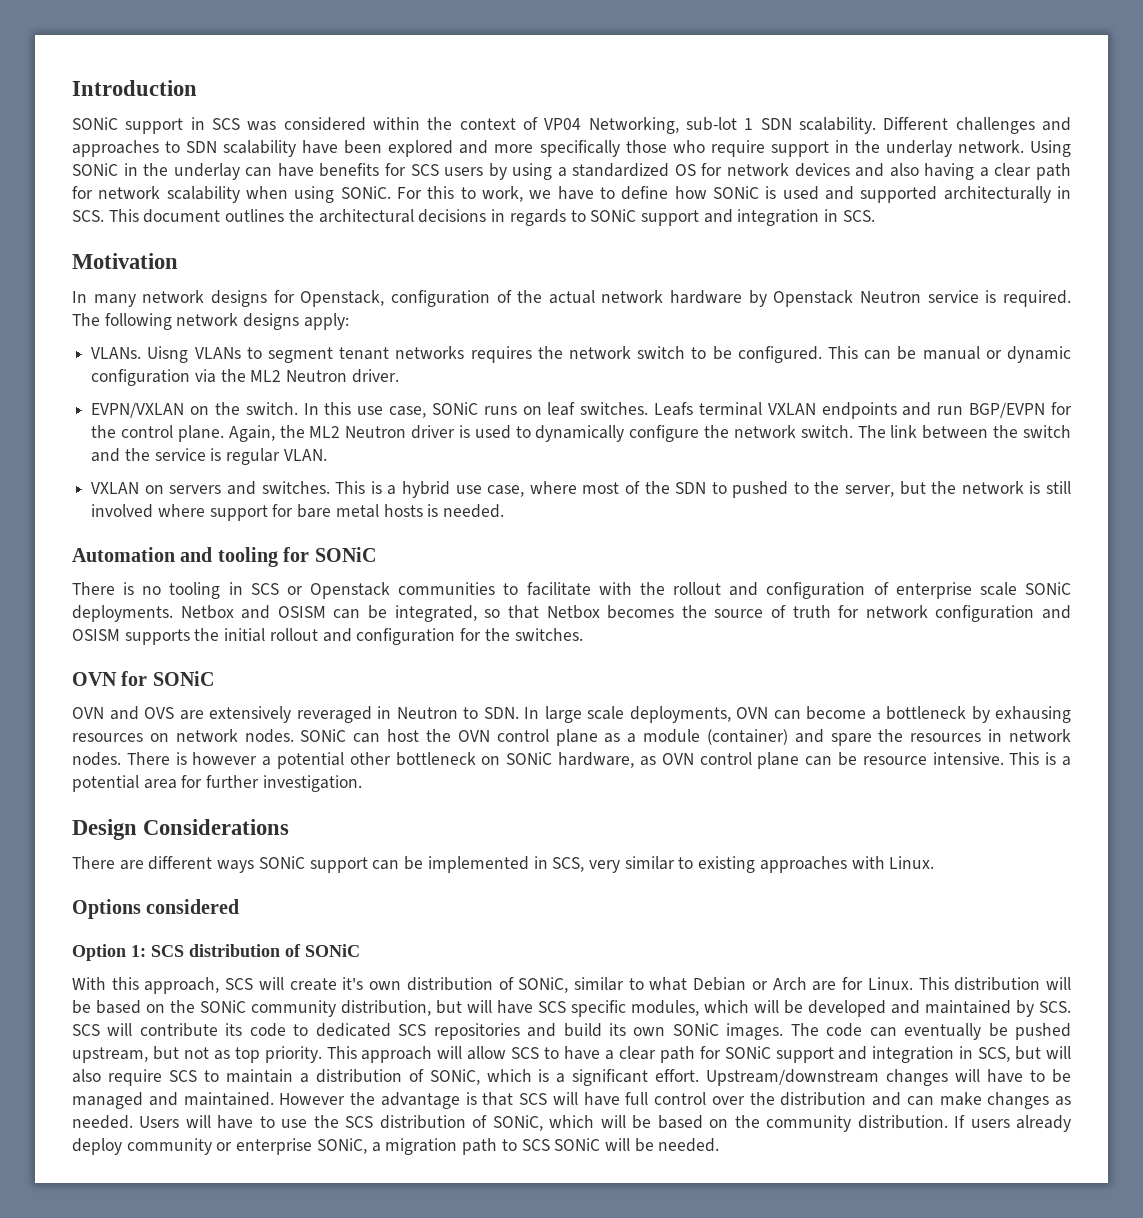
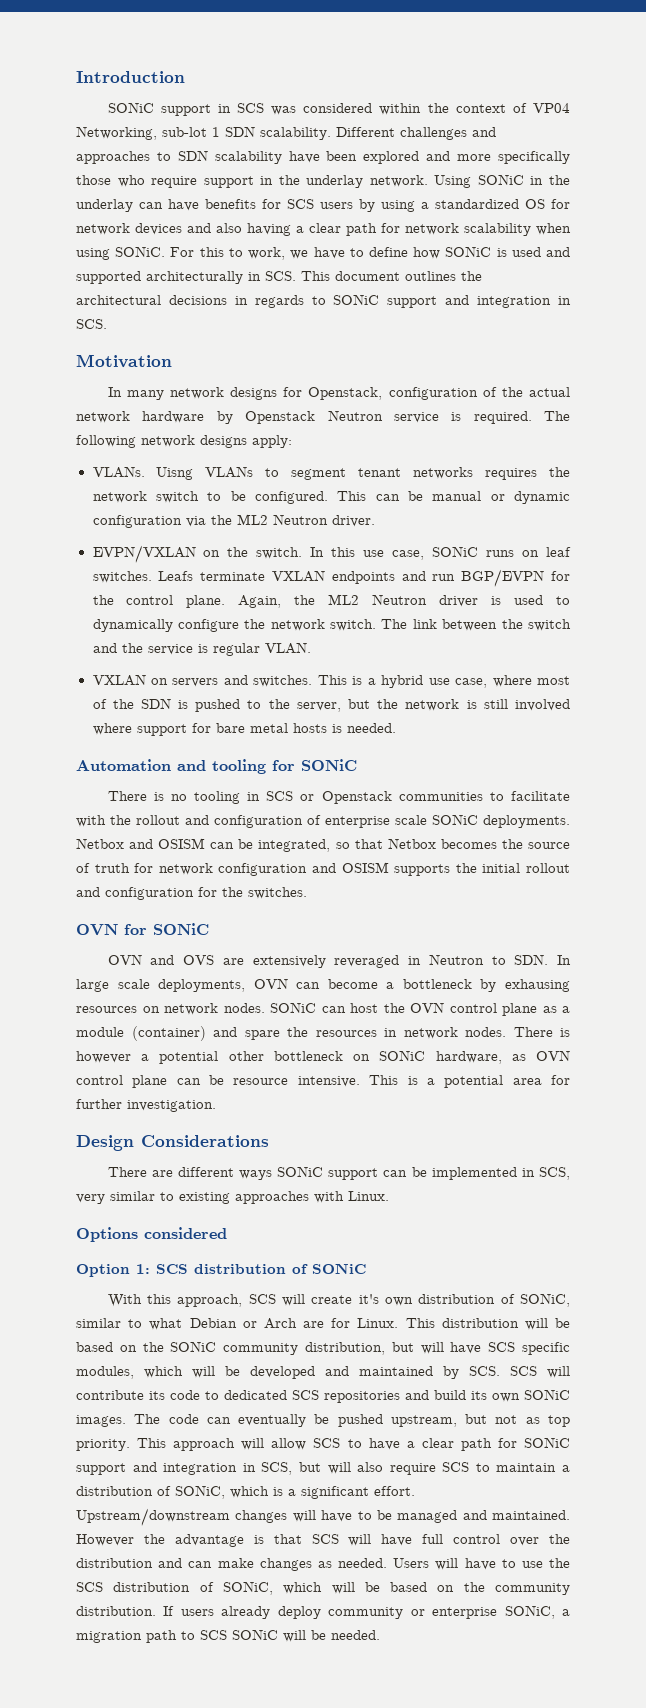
[698,402,762,416] terminal -> [200,572,266,581] terminate
[711,482,727,494] to -> [178,700,189,709] is

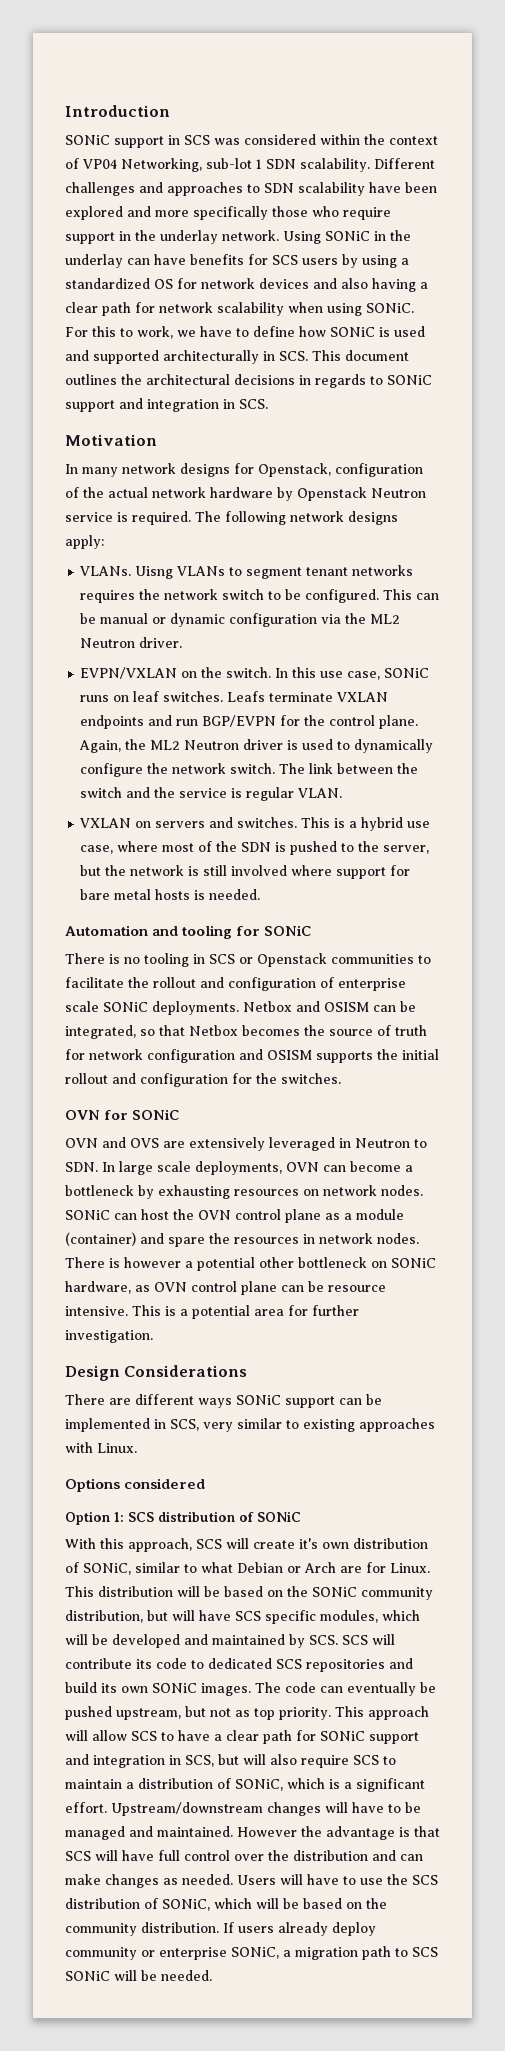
[76,815,106,827] with -> (124, 982) none
[334,955,400,968] reveraged -> [269,1137,335,1151] leveraged
[504,979,570,992] exhausing -> [158,1185,230,1199] exhausting

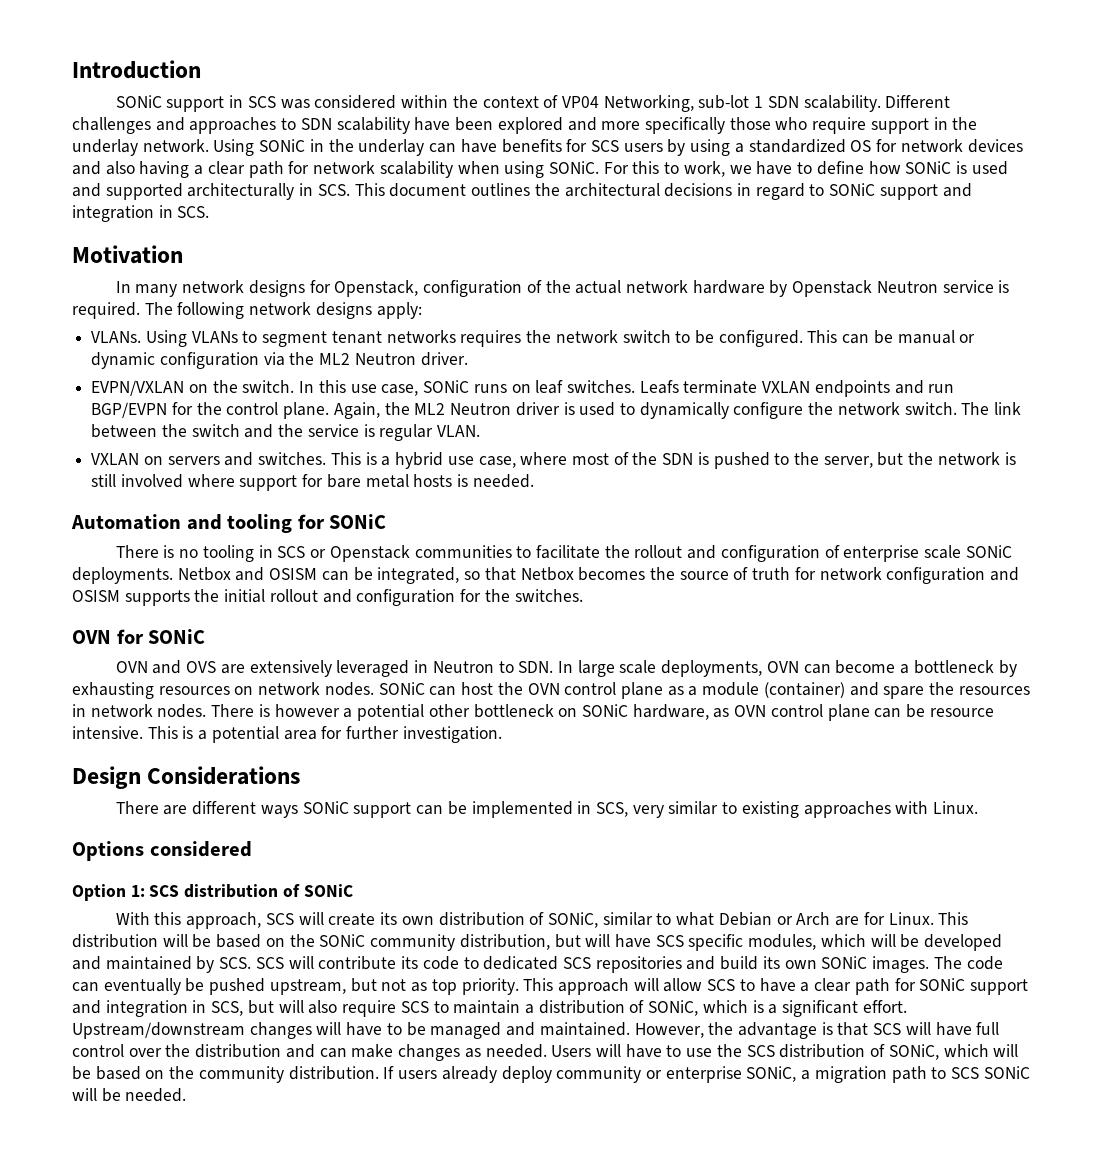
[315,374,366,388] regards -> [755,183,805,200] regard
[135,566,174,579] Uisng -> [145,330,187,347] Using
[299,1538,318,1549] it's -> [380,912,398,925] its
[237,1827,297,1837] However -> [634,1023,704,1038] However,

